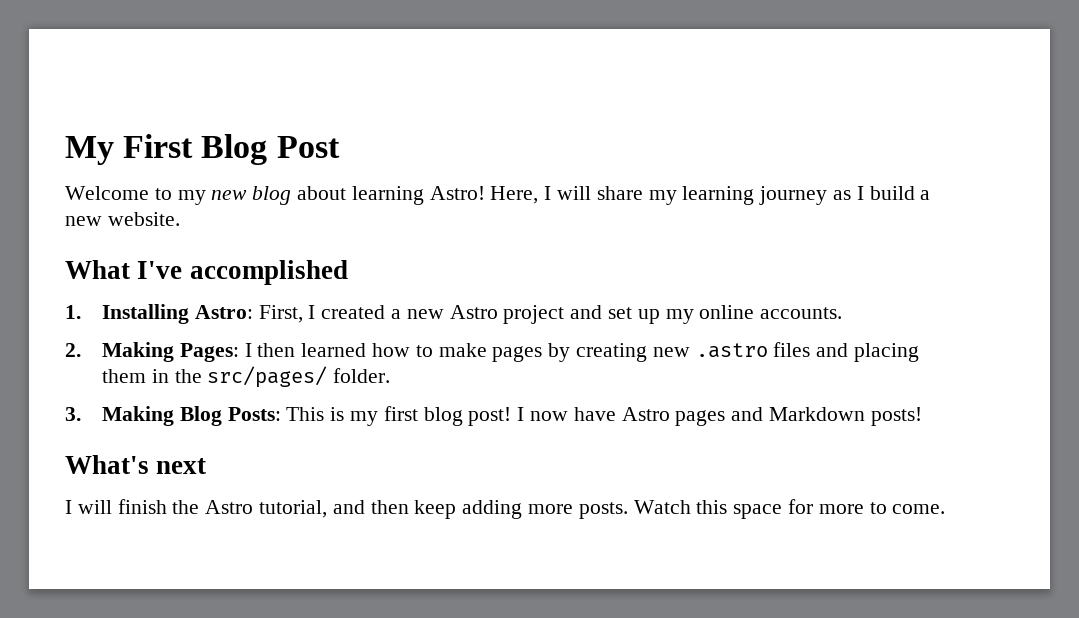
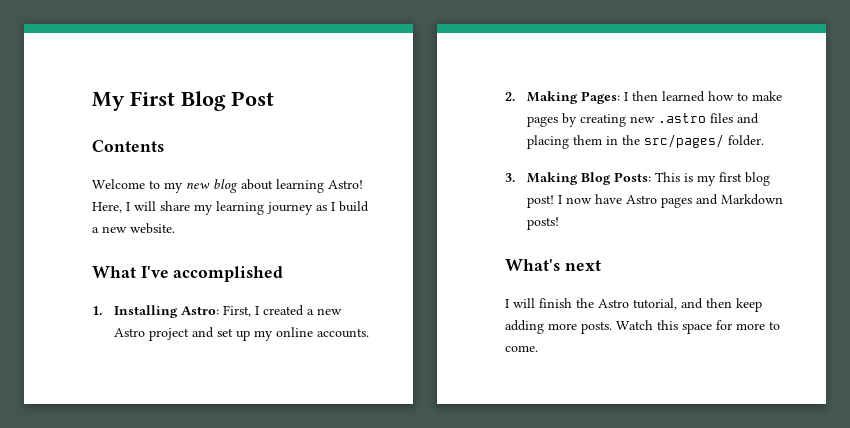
(340, 147) none -> [92,140,164,152] // Contents

